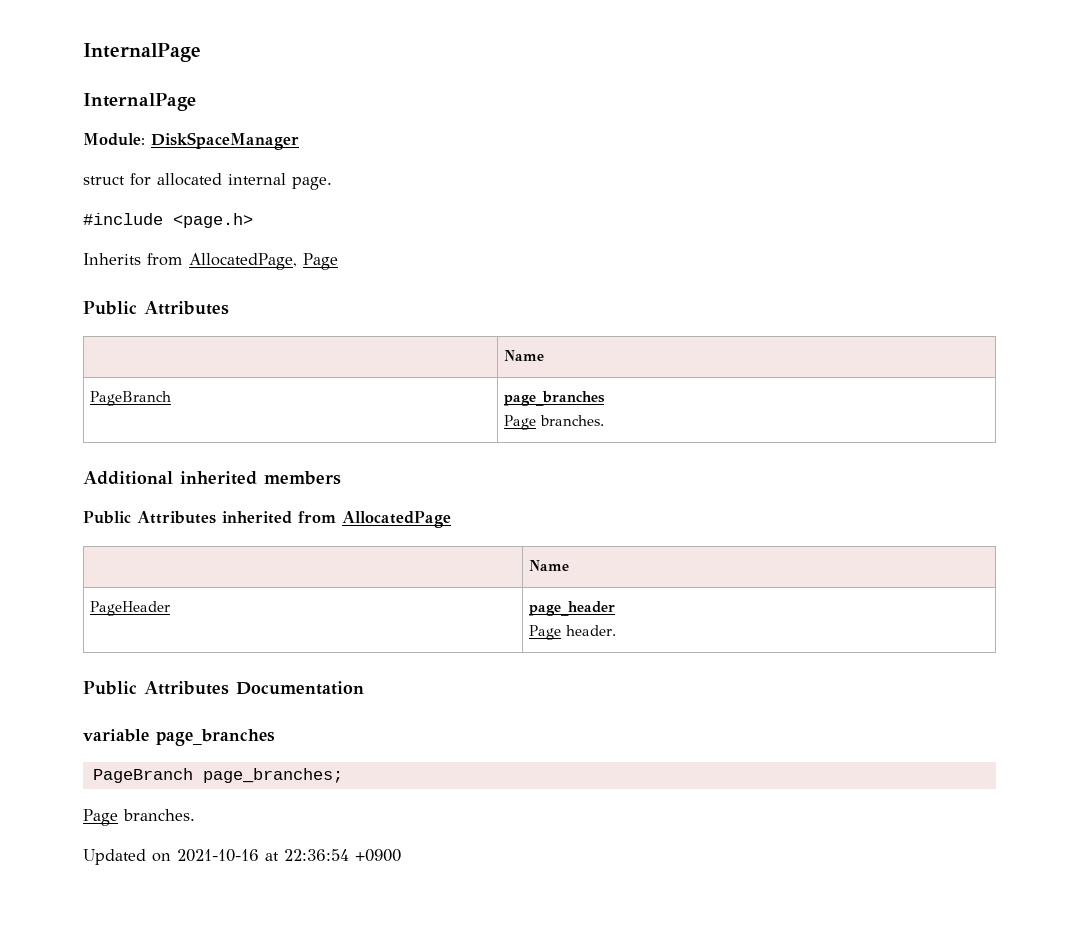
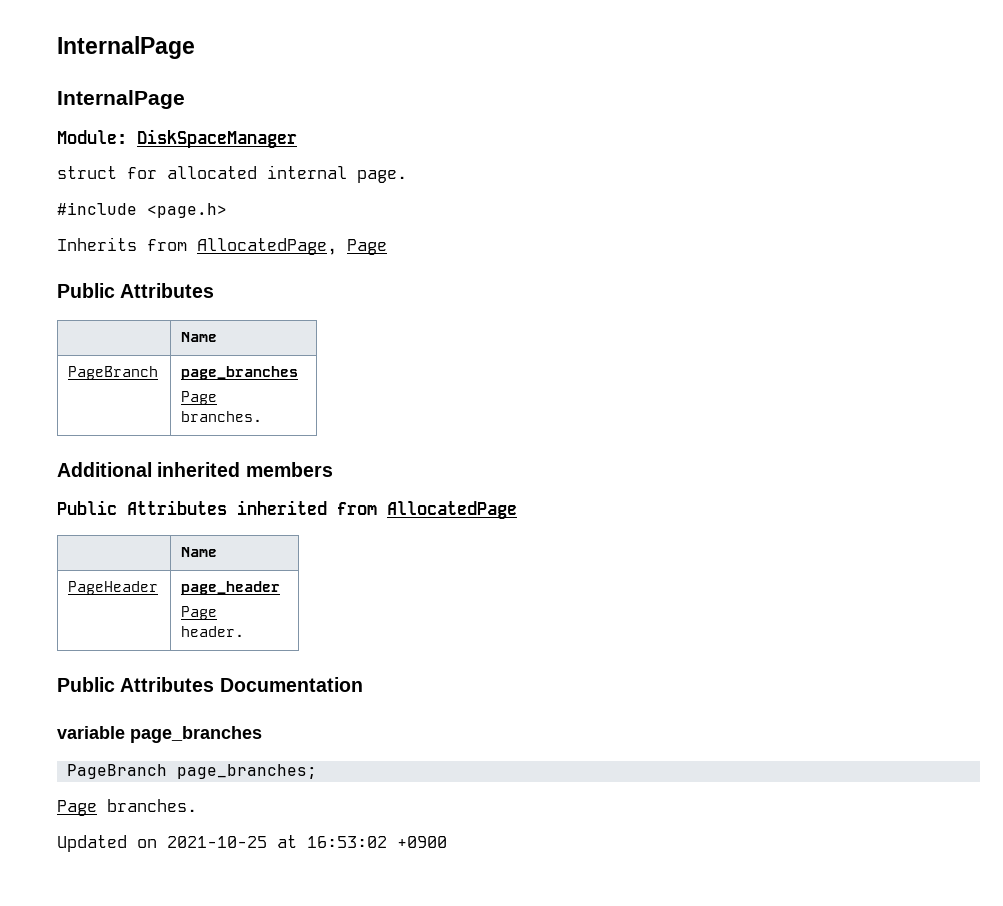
[177,849,349,862] 2021-10-16 at 22:36:54 -> [167,835,387,848] 2021-10-25 at 16:53:02

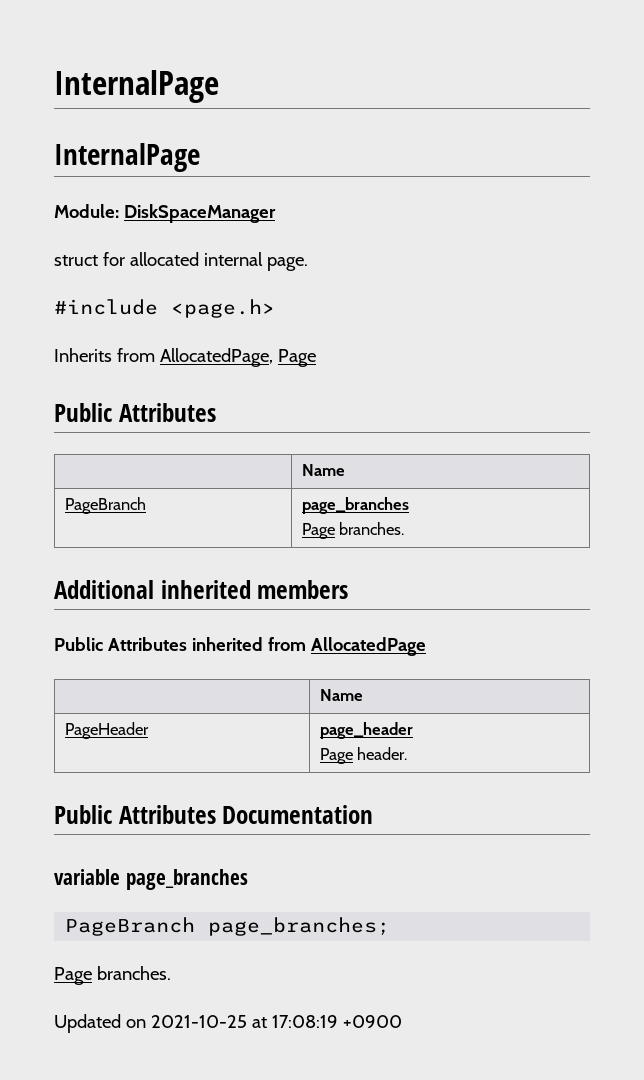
[307,836,387,848] 16:53:02 -> [271,1015,338,1028] 17:08:19

